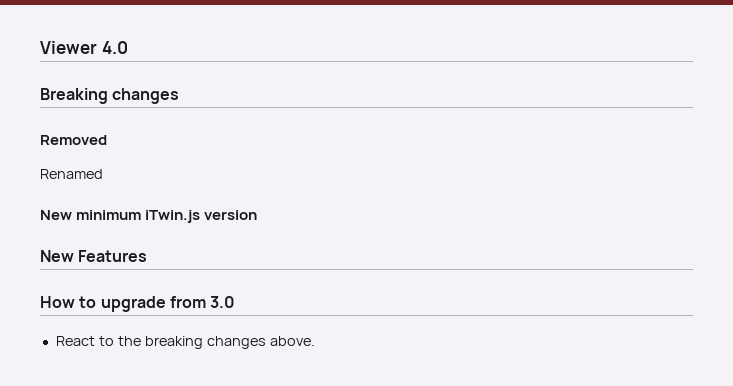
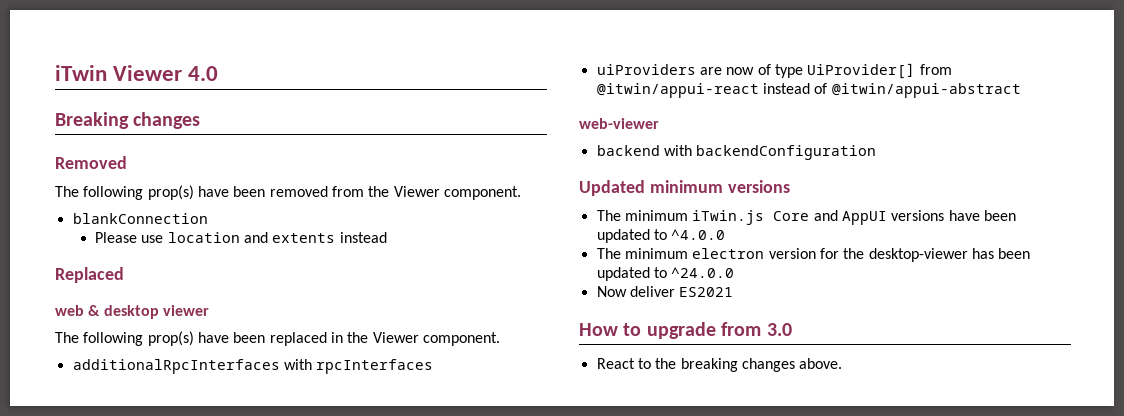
(40, 47) none -> [55,65,107,81] iTwin
[40,169,103,179] [40,210,258,223] [40,250,148,262] Renamed // New minimum iTwin.js version // New Features -> [55,185,521,200] [72,213,208,224] [94,232,387,243] [55,267,124,283] [55,305,209,319] [55,331,500,346] [72,359,434,374] [596,63,952,79] [596,83,1021,98] [579,118,659,129] [596,145,877,160] [579,180,790,196] [596,210,1016,225] [596,229,726,243] [596,248,1031,262] [596,267,735,281] [596,286,734,297] The following prop(s) have been removed from the Viewer component. // blankConnection // Please use location and extents instead // Replaced // web & desktop viewer // The following prop(s) have been replaced in the Viewer component. // additionalRpcInterfaces with rpcInterfaces // uiProviders are now of type UiProvider[] from @itwin/appui-react instead of @itwin/appui-abstract // web-viewer // backend with backendConfiguration // Updated minimum versions // The minimum iTwin.js Core and AppUI versions have been updated to ^4.0.0 // The minimum electron version for the desktop-viewer has been updated to ^24.0.0 // Now deliver ES2021

